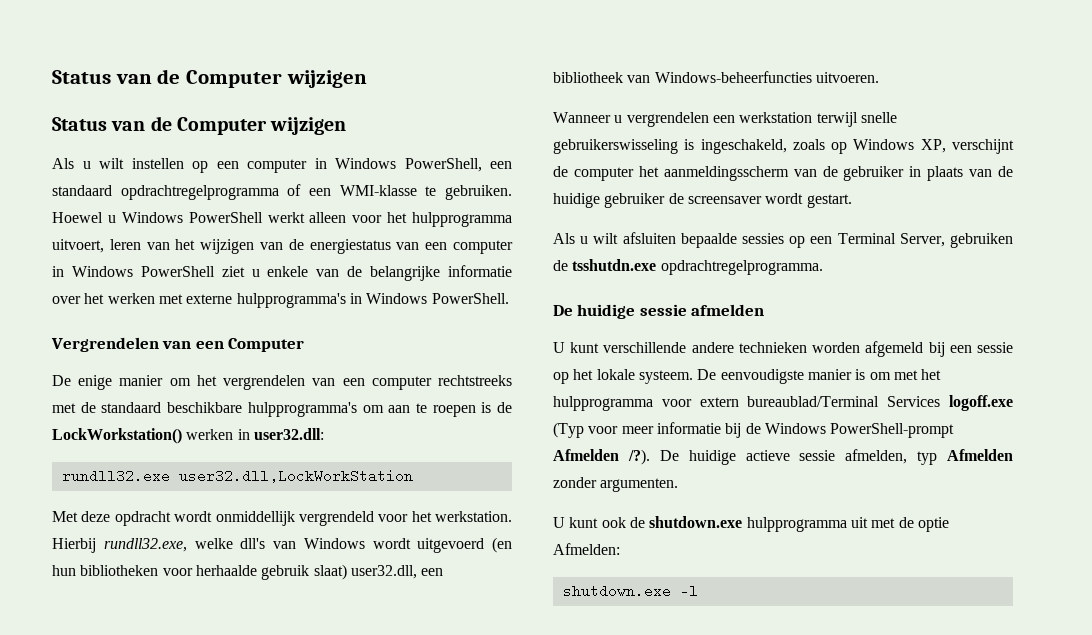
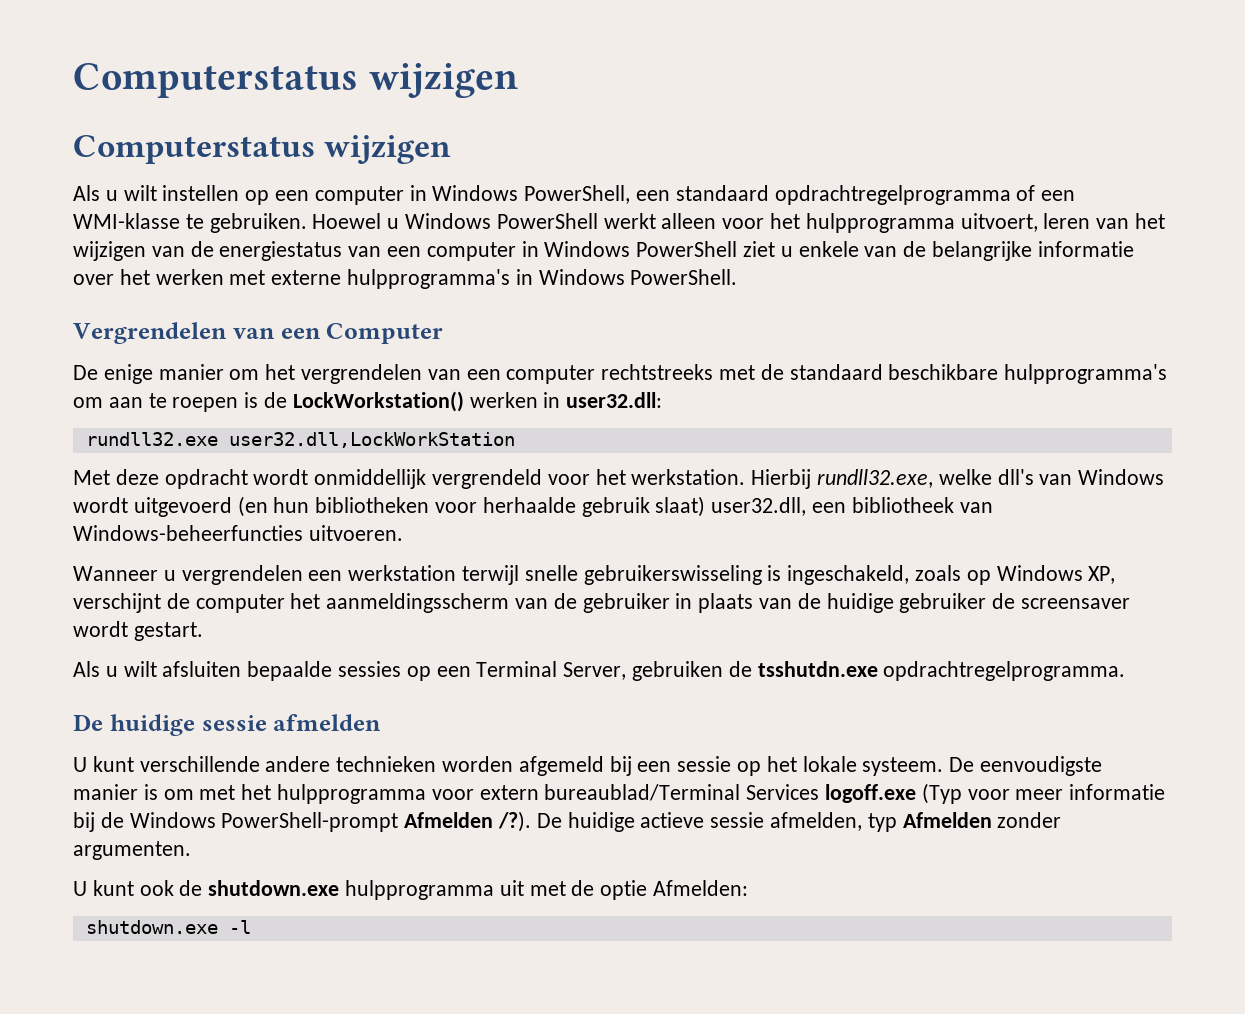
[52,69,367,88] [52,116,267,135] Status van de Computer wijzigen // Status van de Computer -> [73,63,518,98] [73,135,315,164] Computerstatus wijzigen // Computerstatus

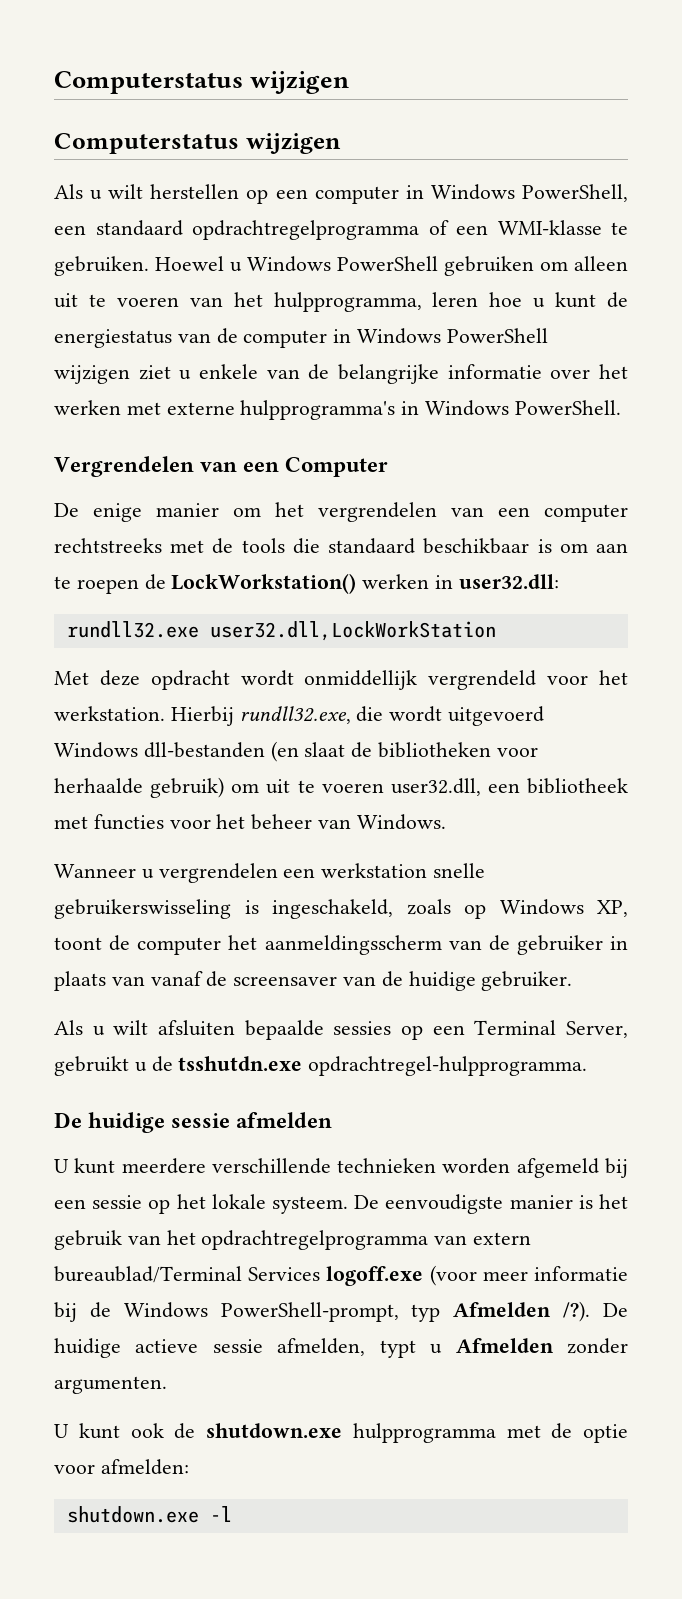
[162,185,240,201] instellen -> [150,184,240,199] herstellen
[603,213,1166,233] [73,241,185,261] werkt alleen voor het hulpprogramma uitvoert, leren van het wijzigen van -> [444,256,628,276] [54,292,597,312] gebruiken om alleen uit te voeren van het hulpprogramma, leren hoe u kunt
[387,246,422,257] een -> [216,328,238,344] de
(738, 249) none -> [54,365,130,384] wijzigen
[789,364,1168,384] standaard beschikbare hulpprogramma's -> [241,538,552,554] tools die standaard beschikbaar is
[244,392,259,408] is -> (139, 586) none
[938,469,1165,485] [73,496,993,517] [73,525,403,541] welke dll's van Windows wordt uitgevoerd (en hun bibliotheken voor herhaalde gebruik slaat) user32.dll, een bibliotheek van Windows-beheerfuncties uitvoeren. -> [356,706,545,726] [54,741,538,762] [54,777,628,798] [54,814,446,830] die wordt uitgevoerd Windows dll-bestanden (en slaat de bibliotheken voor herhaalde gebruik) om uit te voeren user32.dll, een bibliotheek met functies voor het beheer van Windows.
[462,565,520,585] terwijl -> (428, 870) none
[73,593,161,613] verschijnt -> [54,937,102,950] toont
[797,593,1131,613] [73,621,203,641] de huidige gebruiker de screensaver wordt gestart. -> [150,971,573,991] vanaf de screensaver van de huidige gebruiker.
[632,661,724,681] gebruiken -> [54,1056,147,1076] gebruikt u
[883,661,1126,681] opdrachtregelprogramma. -> [308,1056,588,1076] opdrachtregel-hulpprogramma.
[139,756,331,772] verschillende andere -> [121,1158,331,1174] meerdere verschillende
[163,784,474,804] om met het hulpprogramma voor -> [599,1194,628,1209] [54,1230,468,1250] het gebruik van het opdrachtregelprogramma van
[921,783,1010,804] (Typ voor -> [429,1265,477,1286] (voor
[221,812,399,832] PowerShell-prompt -> [220,1302,441,1322] PowerShell-prompt, typ
[867,813,897,832] typ -> [379,1340,443,1358] typt u
[499,880,524,896] uit -> (496, 1433) none
[653,880,749,896] Afmelden: -> [54,1459,189,1475] voor afmelden:

